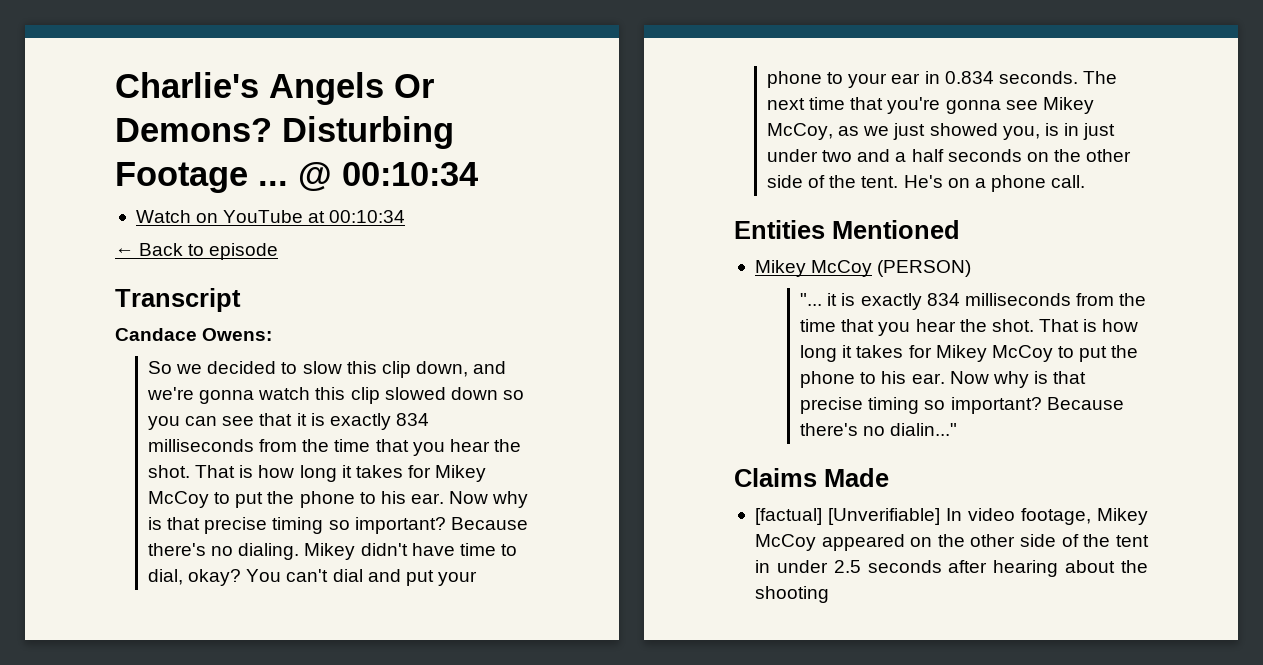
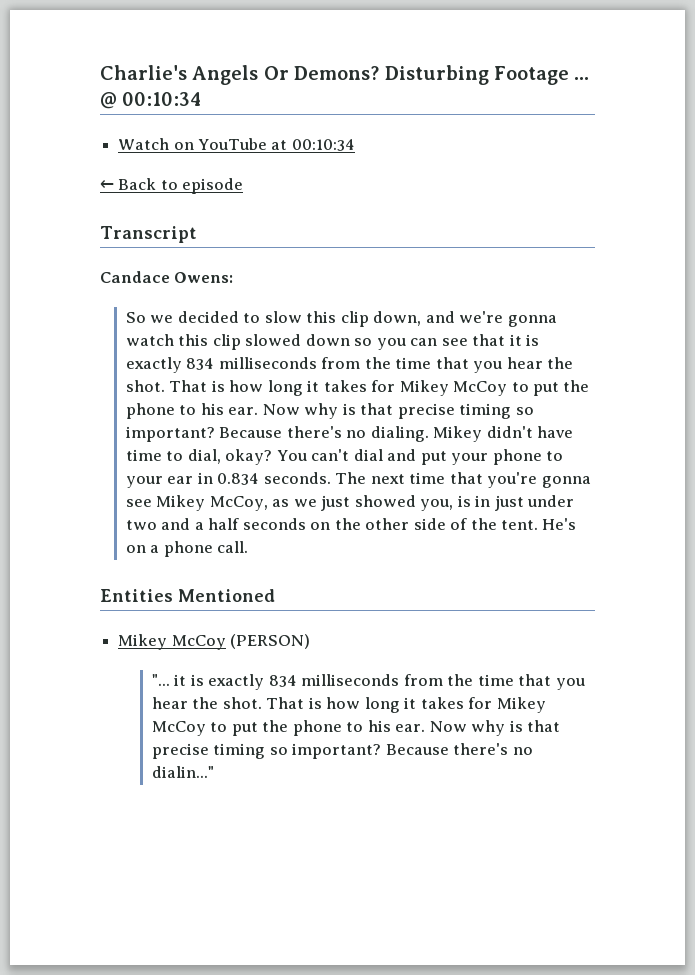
[734,468,889,487] [754,508,1148,525] [754,534,1149,551] [754,560,1148,577] [754,586,829,603] // Claims Made // [factual] [Unverifiable] In video footage, Mikey McCoy appeared on the other side of the tent in under 2.5 seconds after hearing about the shooting -> (214, 772) none

